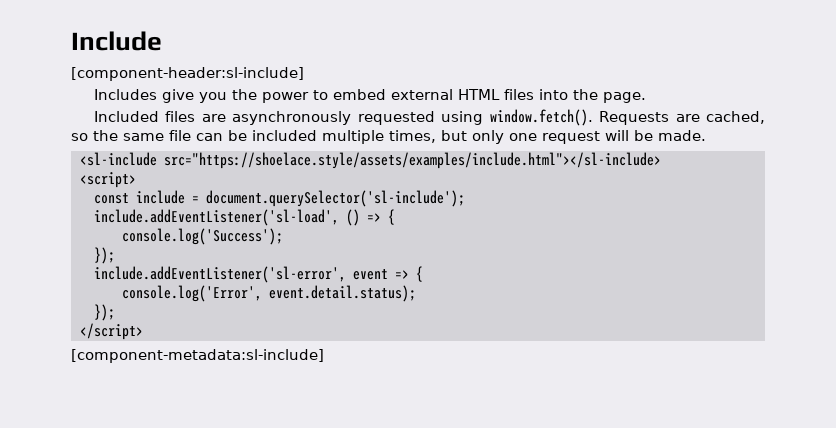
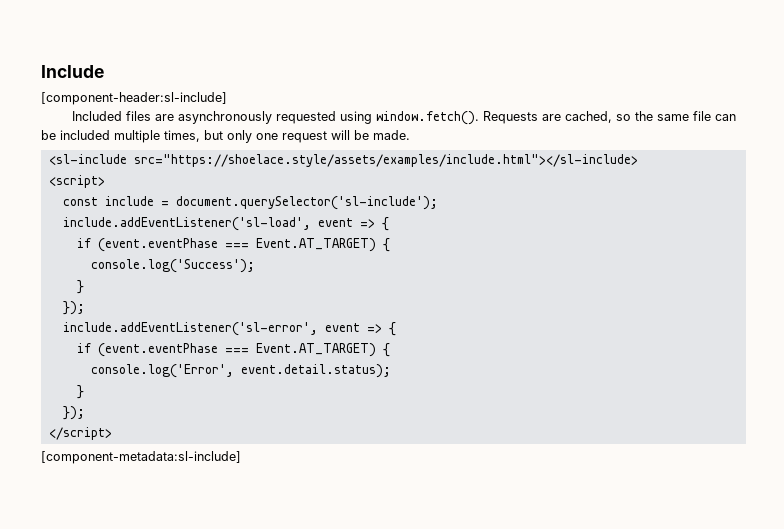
[93,89,646,103] // Includes give you the power to embed external HTML files into the page. -> (227, 98) none
[346,209,395,226] () => { -> [317,217,389,231] [76,238,390,252] event => { // if (event.eventPhase === Event.AT_TARGET) {
(283, 236) none -> [76,280,84,294] // }
(423, 274) none -> [76,343,390,357] // if (event.eventPhase === Event.AT_TARGET) {
(416, 293) none -> [76,385,84,399] // }

